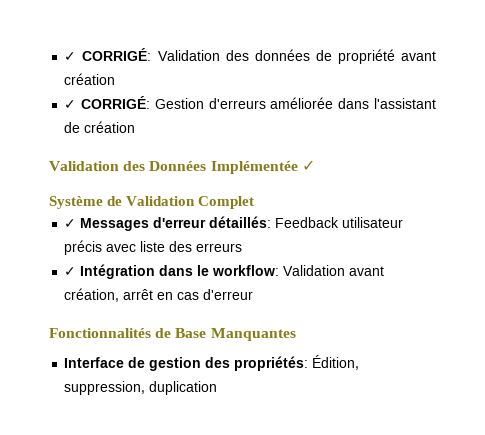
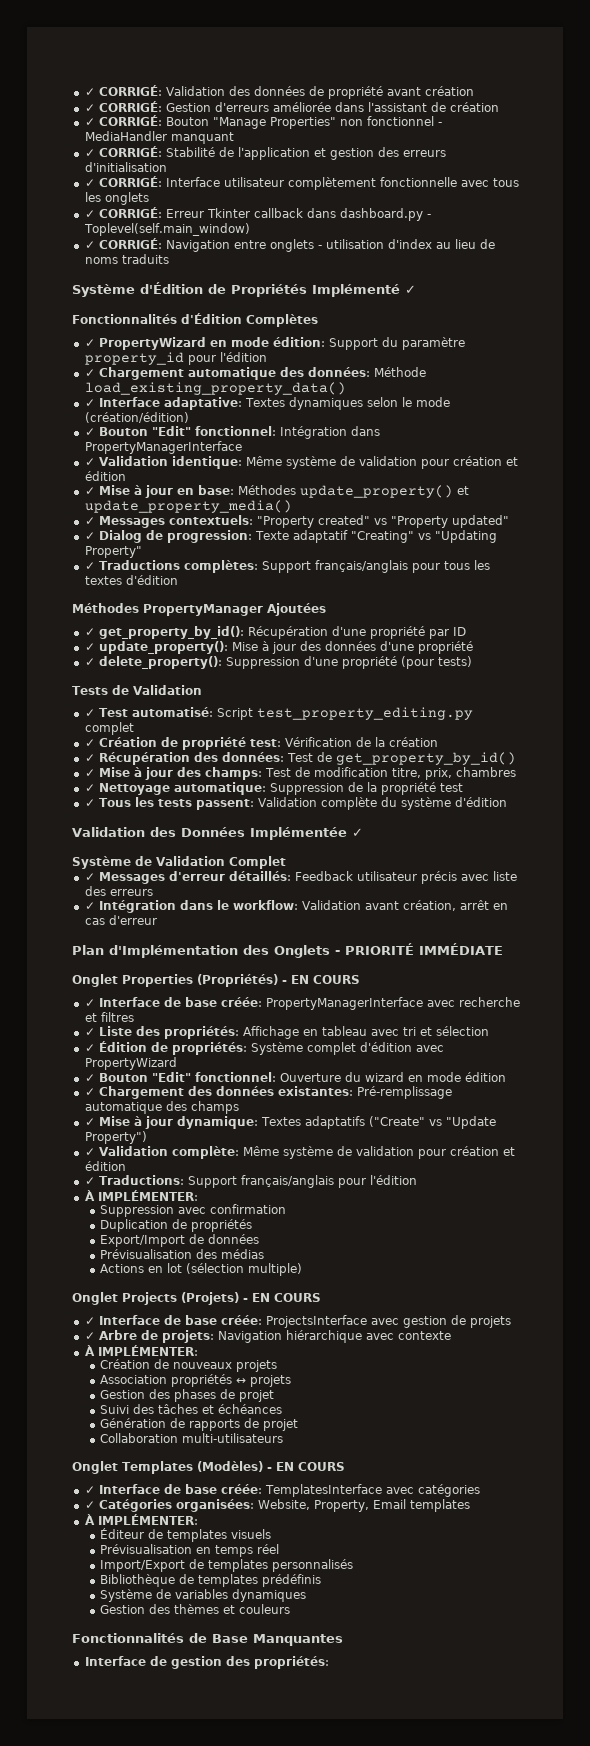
(136, 127) none -> [84,115,442,129] [84,131,234,144] [84,146,446,160] [84,162,167,172] [84,176,519,190] [84,192,149,205] [84,207,431,221] [83,223,250,236] [84,238,495,252] [84,254,169,264] [72,282,416,297] [72,313,318,327] [84,337,465,350] [84,352,267,365] [84,367,426,380] [84,382,346,395] [84,397,450,410] [84,412,189,423] [84,426,380,439] [84,441,242,454] [84,456,518,469] [84,471,126,481] [84,485,469,498] [84,500,292,513] [84,515,509,528] [84,530,497,543] [84,546,142,558] [84,560,490,573] [84,575,178,585] [72,603,326,616] [84,626,466,639] [84,641,473,654] [84,656,472,669] [72,685,202,695] [84,707,473,720] [84,722,134,735] [84,737,438,750] [84,752,516,765] [84,767,516,780] [84,782,463,795] [84,797,507,810] // ✓ CORRIGÉ: Bouton "Manage Properties" non fonctionnel - MediaHandler manquant // ✓ CORRIGÉ: Stabilité de l'application et gestion des erreurs d'initialisation // ✓ CORRIGÉ: Interface utilisateur complètement fonctionnelle avec tous les onglets // ✓ CORRIGÉ: Erreur Tkinter callback dans dashboard.py - Toplevel(self.main_window) // ✓ CORRIGÉ: Navigation entre onglets - utilisation d'index au lieu de noms traduits // Système d'Édition de Propriétés Implémenté ✓ // Fonctionnalités d'Édition Complètes // ✓ PropertyWizard en mode édition: Support du paramètre property_id pour l'édition // ✓ Chargement automatique des données: Méthode load_existing_property_data() // ✓ Interface adaptative: Textes dynamiques selon le mode (création/édition) // ✓ Bouton "Edit" fonctionnel: Intégration dans PropertyManagerInterface // ✓ Validation identique: Même système de validation pour création et édition // ✓ Mise à jour en base: Méthodes update_property() et update_property_media() // ✓ Messages contextuels: "Property created" vs "Property updated" // ✓ Dialog de progression: Texte adaptatif "Creating" vs "Updating Property" // ✓ Traductions complètes: Support français/anglais pour tous les textes d'édition // Méthodes PropertyManager Ajoutées // ✓ get_property_by_id(): Récupération d'une propriété par ID // ✓ update_property(): Mise à jour des données d'une propriété // ✓ delete_property(): Suppression d'une propriété (pour tests) // Tests de Validation // ✓ Test automatisé: Script test_property_editing.py complet // ✓ Création de propriété test: Vérification de la création // ✓ Récupération des données: Test de get_property_by_id() // ✓ Mise à jour des champs: Test de modification titre, prix, chambres // ✓ Nettoyage automatique: Suppression de la propriété test // ✓ Tous les tests passent: Validation complète du système d'édition
(254, 294) none -> [72,943,503,958] [72,974,360,987] [84,997,520,1010] [84,1012,134,1022] [84,1026,489,1039] [84,1041,444,1055] [84,1057,177,1070] [84,1072,506,1082] [84,1086,452,1099] [84,1101,239,1114] [84,1116,496,1129] [84,1131,147,1144] [84,1146,515,1159] [84,1161,126,1171] [84,1175,417,1188] [84,1190,198,1201] [100,1204,287,1217] [100,1219,253,1232] [100,1234,260,1247] [100,1249,265,1259] [100,1263,303,1276] [72,1292,321,1305] [84,1315,511,1328] [84,1330,451,1343] [84,1345,198,1356] [100,1359,278,1372] [100,1374,292,1387] [100,1389,275,1402] [100,1404,283,1414] [100,1418,299,1431] [100,1433,284,1443] [72,1461,345,1474] [84,1484,480,1497] [84,1499,470,1512] [84,1514,198,1525] [100,1528,272,1542] [100,1544,280,1557] [100,1559,354,1572] [100,1574,322,1587] [100,1589,307,1602] [100,1604,291,1614] // Plan d'Implémentation des Onglets - PRIORITÉ IMMÉDIATE // Onglet Properties (Propriétés) - EN COURS // ✓ Interface de base créée: PropertyManagerInterface avec recherche et filtres // ✓ Liste des propriétés: Affichage en tableau avec tri et sélection // ✓ Édition de propriétés: Système complet d'édition avec PropertyWizard // ✓ Bouton "Edit" fonctionnel: Ouverture du wizard en mode édition // ✓ Chargement des données existantes: Pré-remplissage automatique des champs // ✓ Mise à jour dynamique: Textes adaptatifs ("Create" vs "Update Property") // ✓ Validation complète: Même système de validation pour création et édition // ✓ Traductions: Support français/anglais pour l'édition // À IMPLÉMENTER: // Suppression avec confirmation // Duplication de propriétés // Export/Import de données // Prévisualisation des médias // Actions en lot (sélection multiple) // Onglet Projects (Projets) - EN COURS // ✓ Interface de base créée: ProjectsInterface avec gestion de projets // ✓ Arbre de projets: Navigation hiérarchique avec contexte // À IMPLÉMENTER: // Création de nouveaux projets // Association propriétés ↔ projets // Gestion des phases de projet // Suivi des tâches et échéances // Génération de rapports de projet // Collaboration multi-utilisateurs // Onglet Templates (Modèles) - EN COURS // ✓ Interface de base créée: TemplatesInterface avec catégories // ✓ Catégories organisées: Website, Property, Email templates // À IMPLÉMENTER: // Éditeur de templates visuels // Prévisualisation en temps réel // Import/Export de templates personnalisés // Bibliothèque de templates prédéfinis // Système de variables dynamiques // Gestion des thèmes et couleurs
[312,355,360,370] [64,381,218,395] Édition, suppression, duplication -> (329, 1662) none

